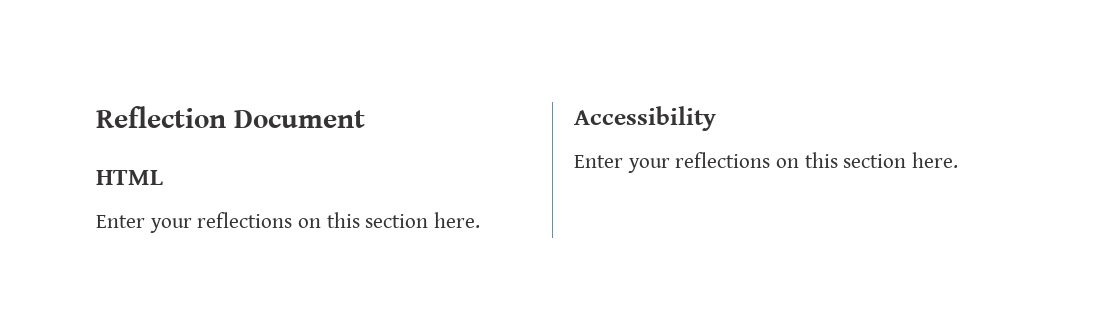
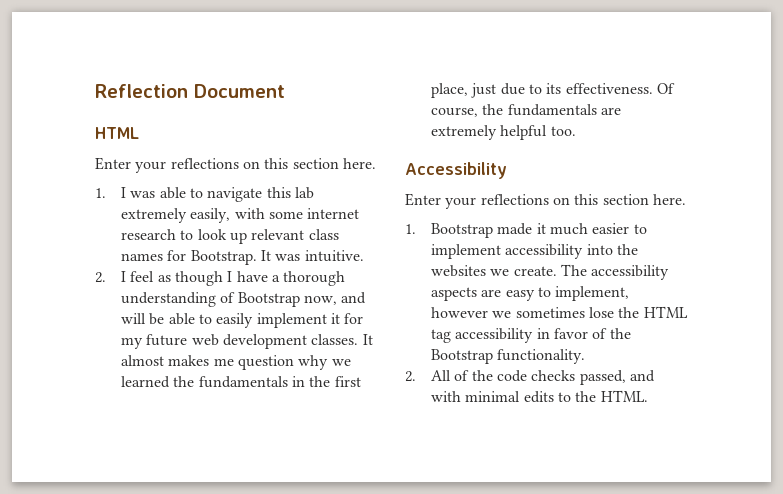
(481, 220) none -> [95,187,314,202] [120,208,360,223] [120,229,339,244] [120,250,364,265] [95,271,346,286] [120,292,367,307] [120,313,364,328] [120,334,373,349] [120,355,351,370] [120,376,361,388] [430,83,675,98] [430,104,621,117] [430,125,576,140] // 1. I was able to navigate this lab extremely easily, with some internet research to look up relevant class names for Bootstrap. It was intuitive. // 2. I feel as though I have a thorough understanding of Bootstrap now, and will be able to easily implement it for my future web development classes. It almost makes me question why we learned the fundamentals in the first place, just due to its effectiveness. Of course, the fundamentals are extremely helpful too.
(959, 160) none -> [405,223,647,238] [430,244,638,259] [430,264,670,280] [430,286,630,301] [430,306,688,318] [430,328,631,343] [430,349,586,364] [405,370,655,385] [430,390,648,403] // 1. Bootstrap made it much easier to implement accessibility into the websites we create. The accessibility aspects are easy to implement, however we sometimes lose the HTML tag accessibility in favor of the Bootstrap functionality. // 2. All of the code checks passed, and with minimal edits to the HTML.

